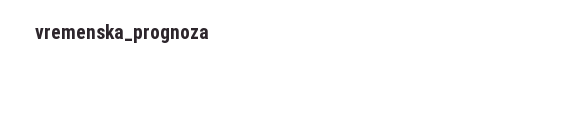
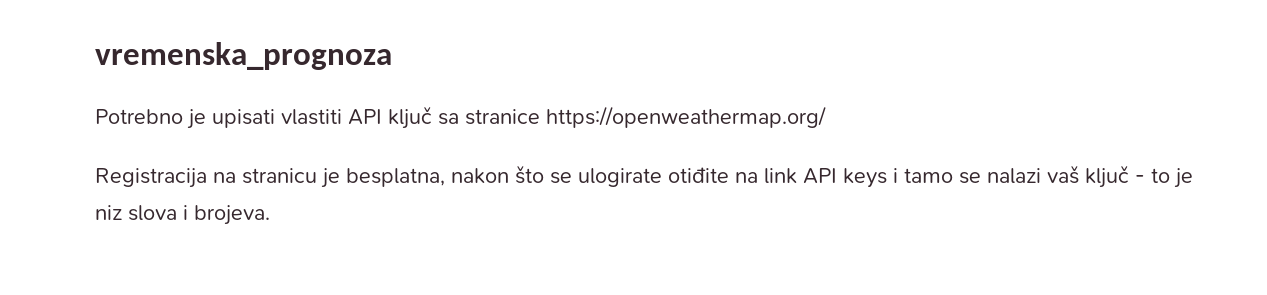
(209, 33) none -> [95,106,826,129] [95,165,1193,188] [95,205,270,225] // Potrebno je upisati vlastiti API ključ sa stranice https://openweathermap.org/ // Registracija na stranicu je besplatna, nakon što se ulogirate otiđite na link API keys i tamo se nalazi vaš ključ - to je niz slova i brojeva.

